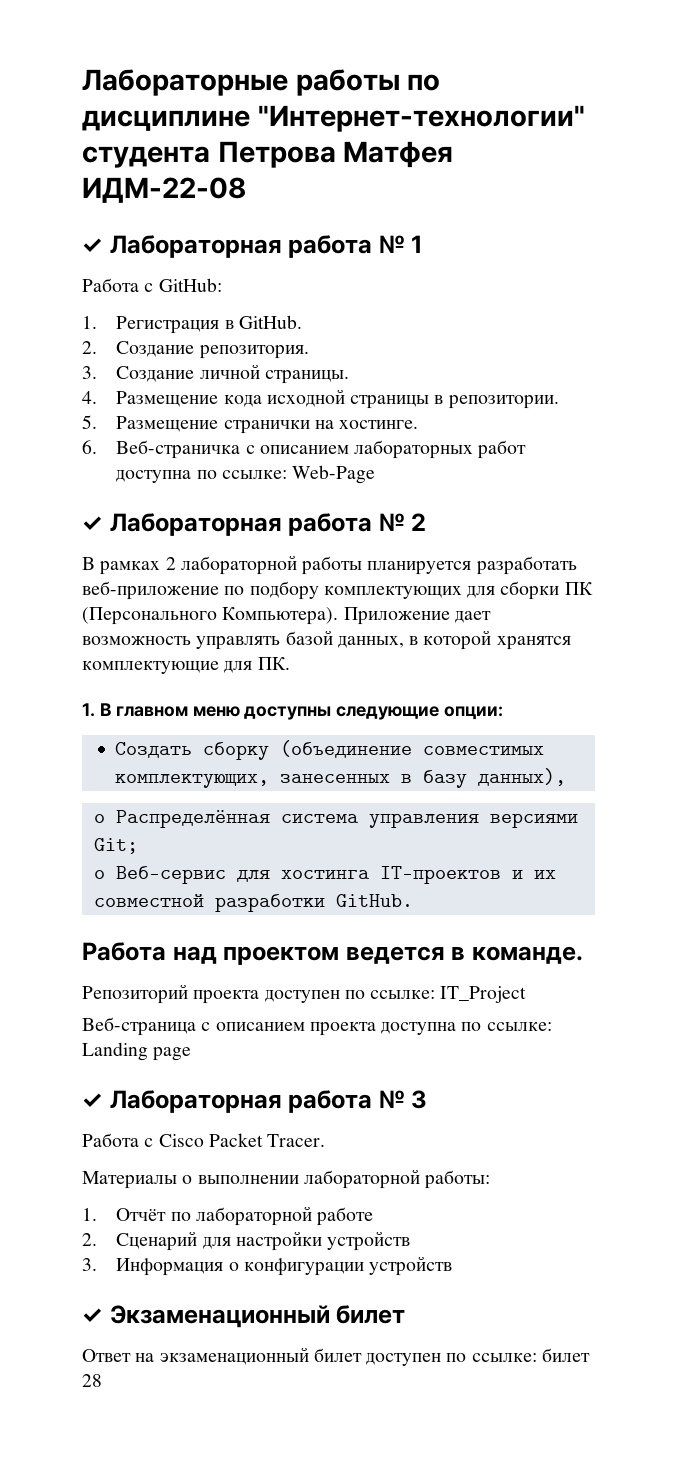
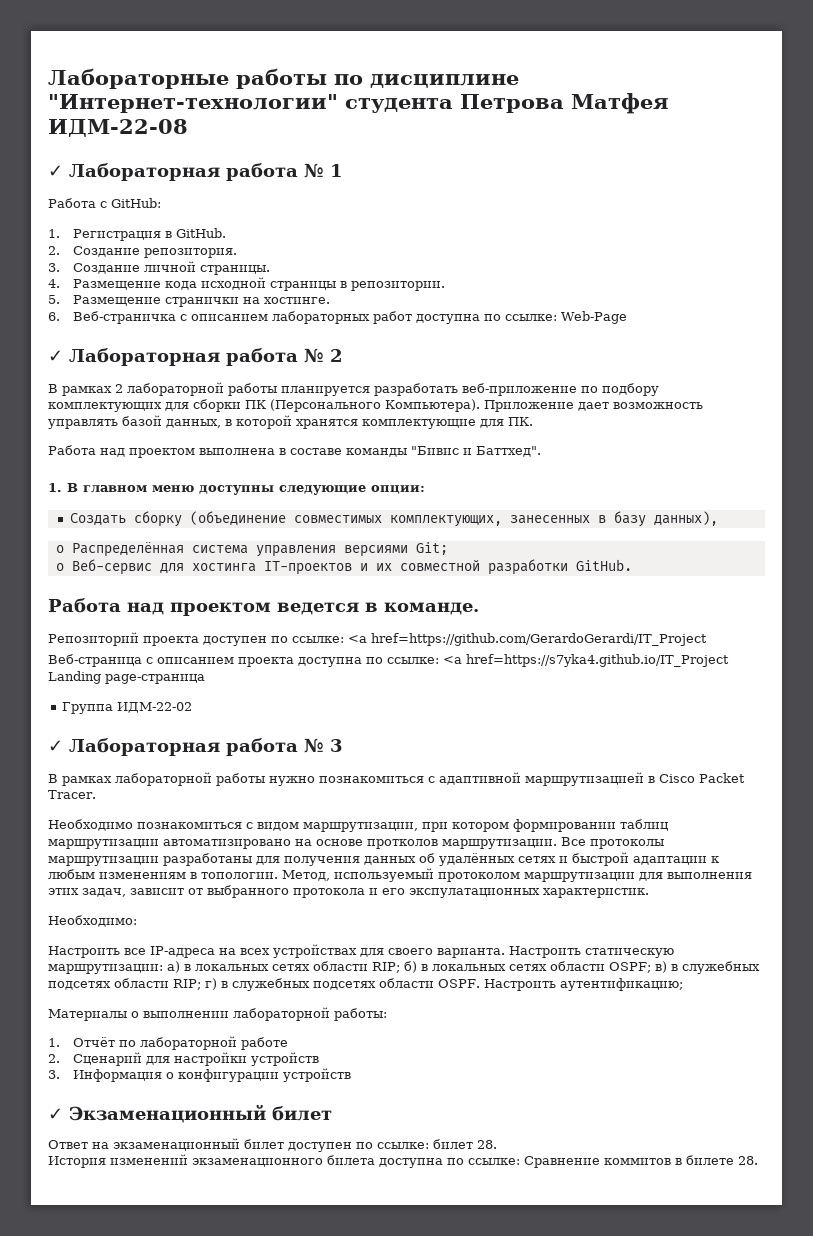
(290, 663) none -> [48,445,541,458] // Работа над проектом выполнена в составе команды "Бивис и Баттхед".
[440,986,527,1003] IT_Project -> [348,633,707,646] <a href=https://github.com/GerardoGerardi/IT_Project
[82,1042,192,1061] Landing page -> [443,654,729,667] [48,671,205,684] [62,702,193,714] <a href=https://s7yka4.github.io/IT_Project Landing page-страница // Группа ИДМ-22-02
[82,1133,326,1147] Работа с Сisco Packet Tracer. -> [48,772,745,786] [48,790,96,799] [48,819,668,832] [48,837,664,849] [48,852,719,866] [48,868,752,882] [48,885,649,898] [48,915,137,927] [48,944,674,958] [48,961,760,974] [48,978,683,991] В рамках лабораторной работы нужно познакомиться с адаптивной маршрутизацией в Cisco Packet Tracer. // Необходимо познакомиться с видом маршрутизации, при котором формировании таблиц маршрутизации автоматизировано на основе протколов маршрутизации. Все протоколы маршрутизации разработаны для получения данных об удалённых сетях и быстрой адаптации к любым изменениям в топологии. Метод, используемый протоколом маршрутизации для выполнения этих задач, зависит от выбранного протокола и его экспулатационных характеристик. // Необходимо: // Настроить все IP-адреса на всех устройствах для своего варианта. Настроить статическую маршрутизации: а) в локальных сетях области RIP; б) в локальных сетях области OSPF; в) в служебных подсетях области RIP; г) в служебных подсетях области OSPF. Настроить аутентификацию;
[82,1374,102,1387] 28 -> [477,1140,497,1149] [48,1154,758,1168] 28. // История изменений экзаменационного билета доступна по ссылке: Сравнение коммитов в билете 28.

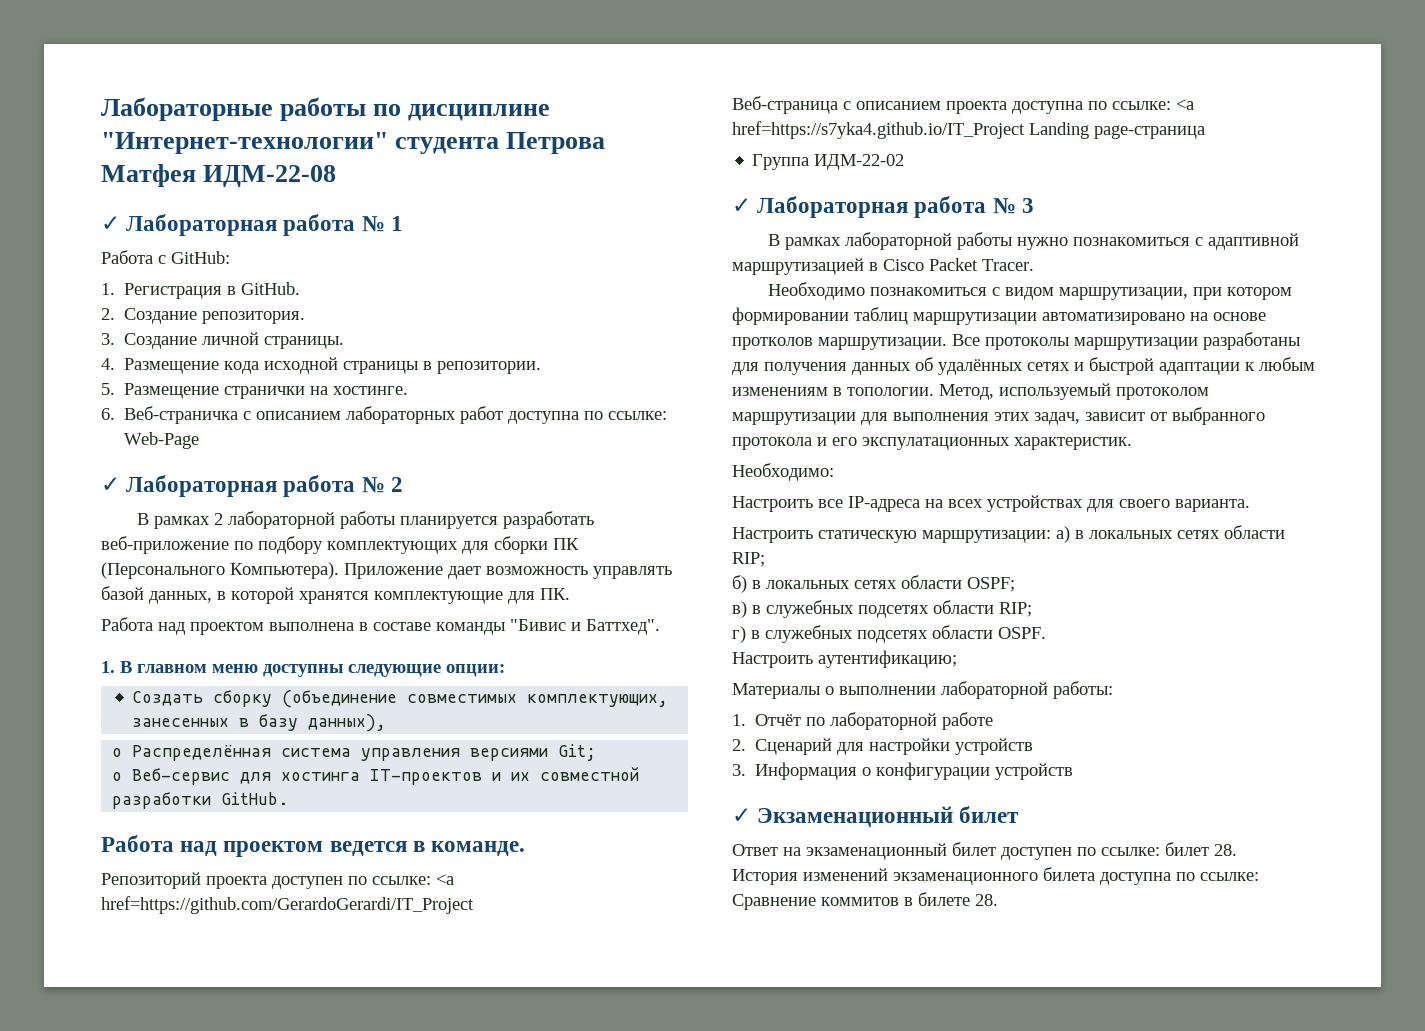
(505, 953) none -> (1250, 505) //
(400, 967) none -> (765, 559) //
(651, 967) none -> (1015, 584) //
(201, 984) none -> (1032, 609) //
(480, 983) none -> (1046, 633) //

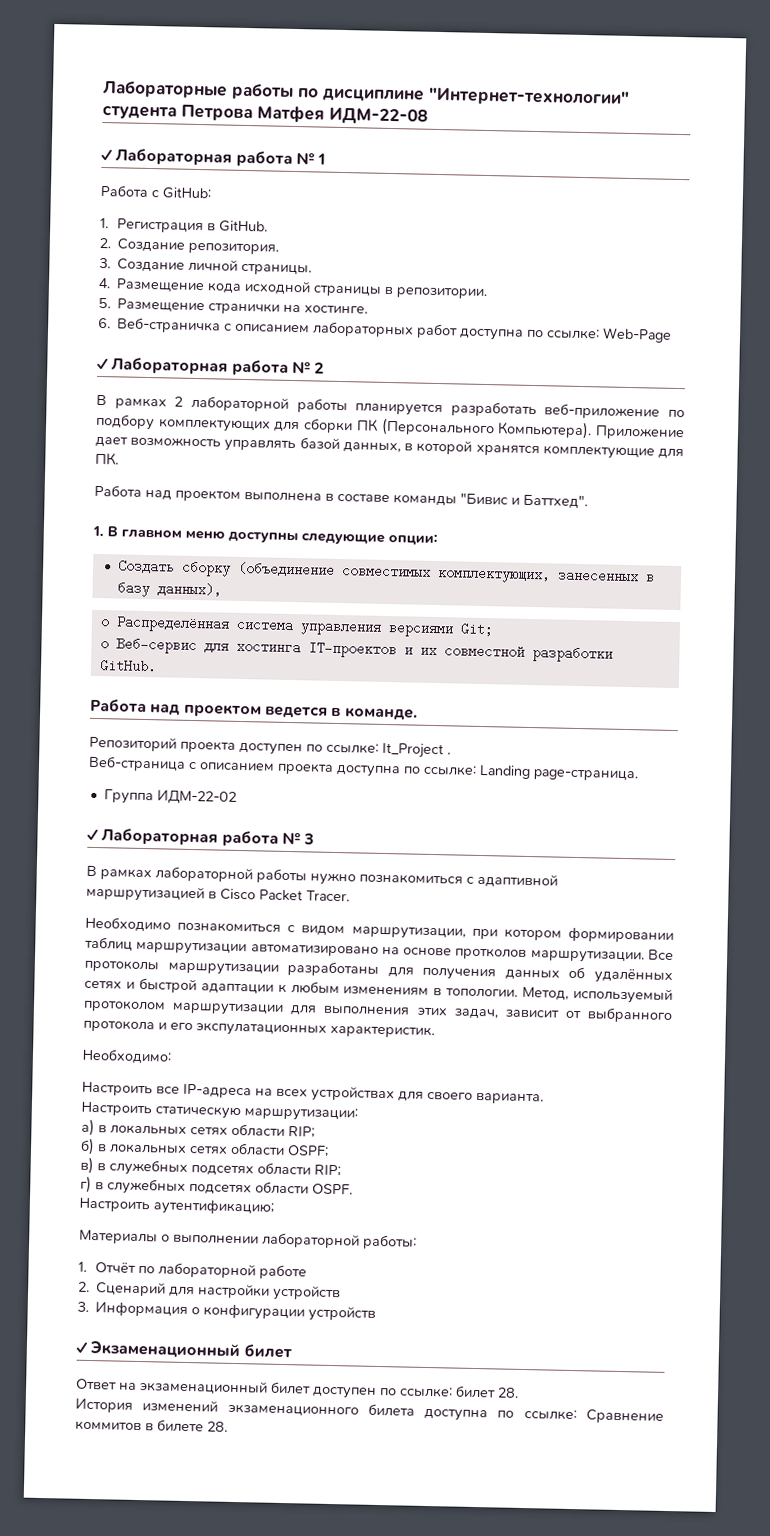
[436,874,454,885] [101,896,474,914] <a href=https://github.com/GerardoGerardi/IT_Project -> [382,742,451,759] It_Project .
[1176,99,1194,110] [732,121,1205,139] <a href=https://s7yka4.github.io/IT_Project Landing page-страница -> [479,764,638,782] Landing page-страница.
(1051, 536) none -> (358, 1114) //

